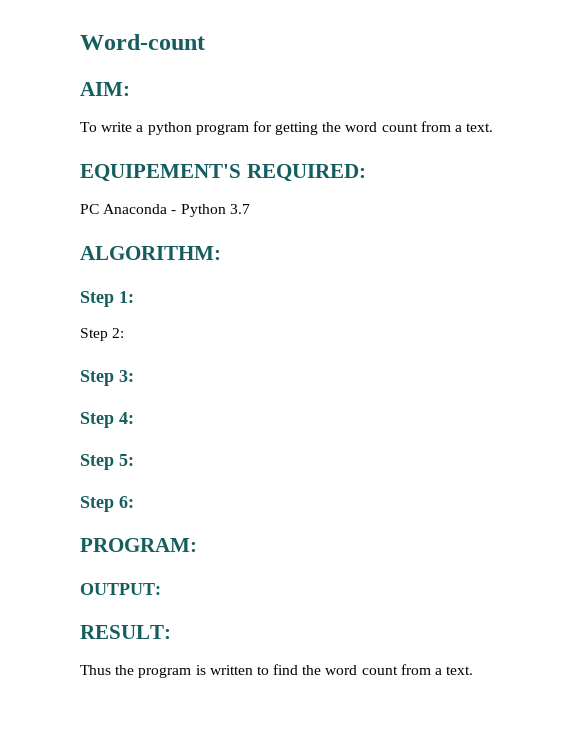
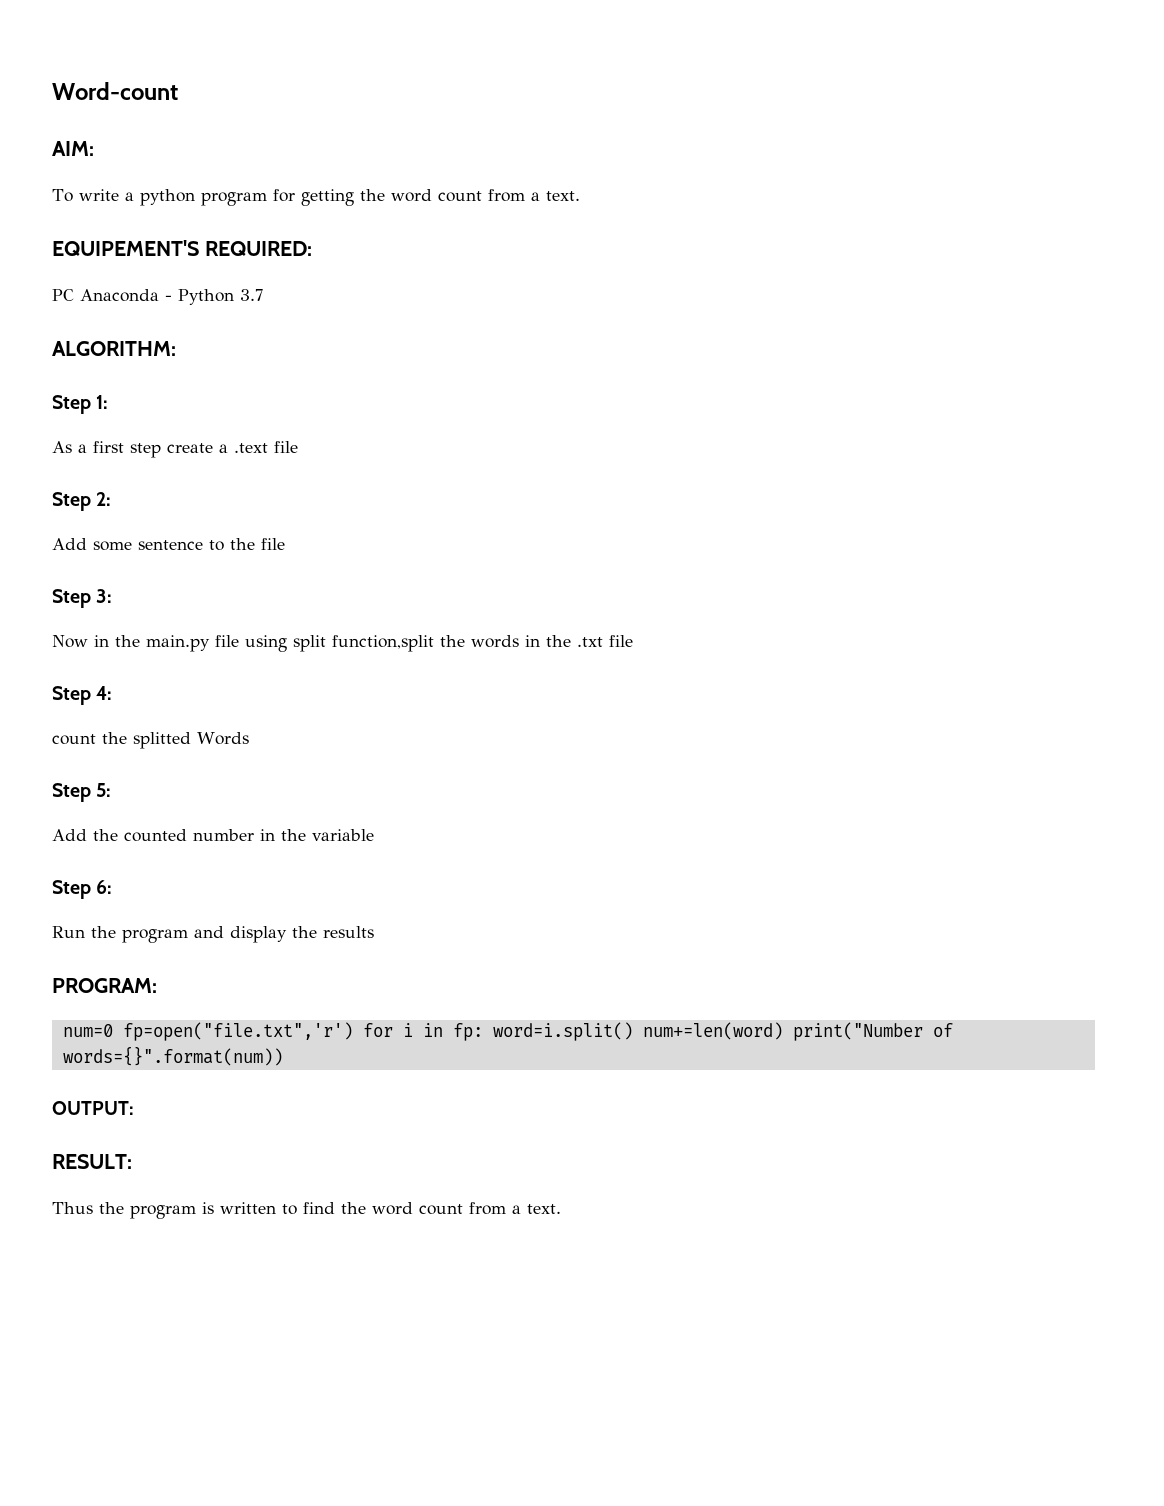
[80,328,125,341] [80,370,134,386] [80,412,134,428] [80,454,134,470] [80,496,134,512] [80,538,197,552] Step 2: // Step 3: // Step 4: // Step 5: // Step 6: // PROGRAM: -> [52,441,298,458] [52,492,112,511] [52,538,285,551] [52,589,113,608] [52,635,633,652] [52,686,113,705] [52,732,249,749] [52,783,112,802] [52,829,374,842] [52,880,113,899] [52,926,374,943] [52,978,157,993] [62,1022,953,1041] [62,1046,283,1066] As a first step create a .text file // Step 2: // Add some sentence to the file // Step 3: // Now in the main.py file using split function,split the words in the .txt file // Step 4: // count the splitted Words // Step 5: // Add the counted number in the variable // Step 6: // Run the program and display the results // PROGRAM: // num=0 fp=open("file.txt",'r') for i in fp: word=i.split() num+=len(word) print("Number of words={}".format(num))

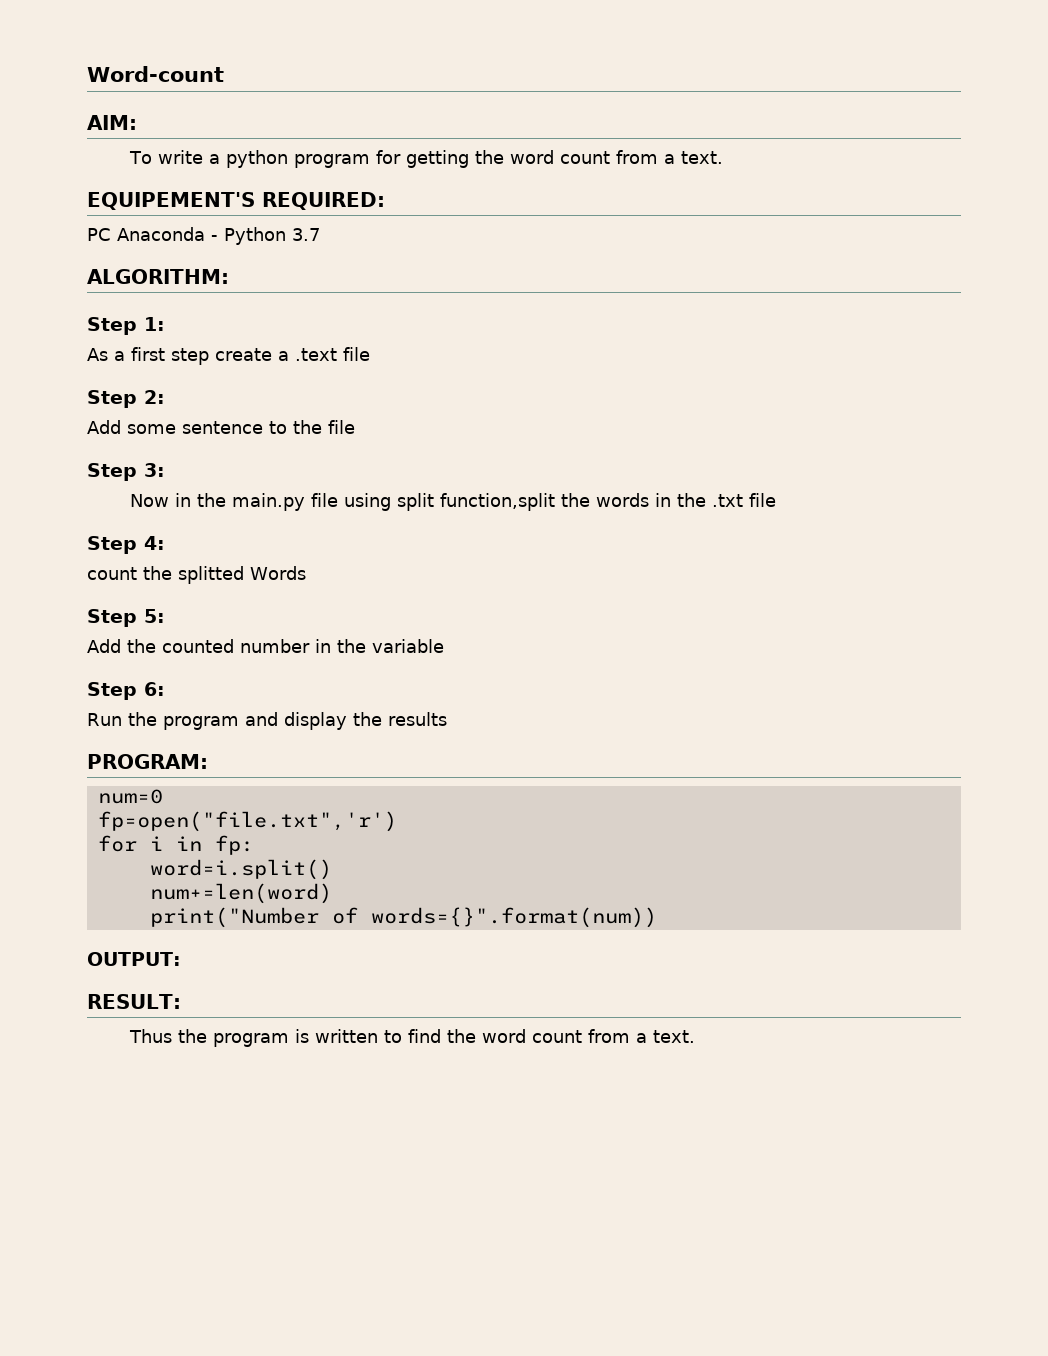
(113, 1030) none -> (163, 796) //
(353, 1031) none -> (397, 821) //
(483, 1032) none -> (254, 845) //
(633, 1031) none -> (332, 869) //
(783, 1031) none -> (332, 893) //

